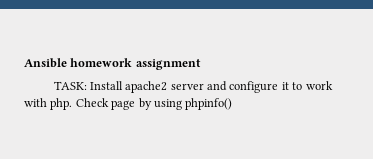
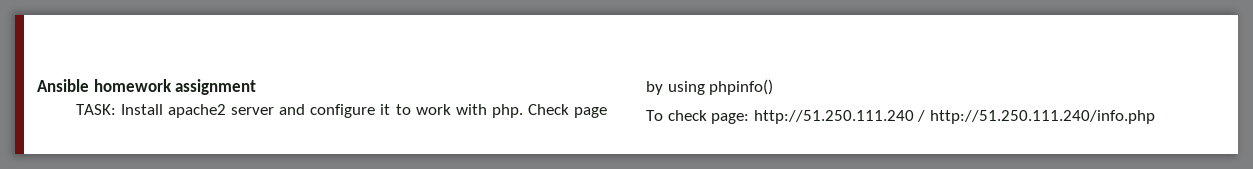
(233, 104) none -> [646,110,1155,124] // To check page: http://51.250.111.240 / http://51.250.111.240/info.php

